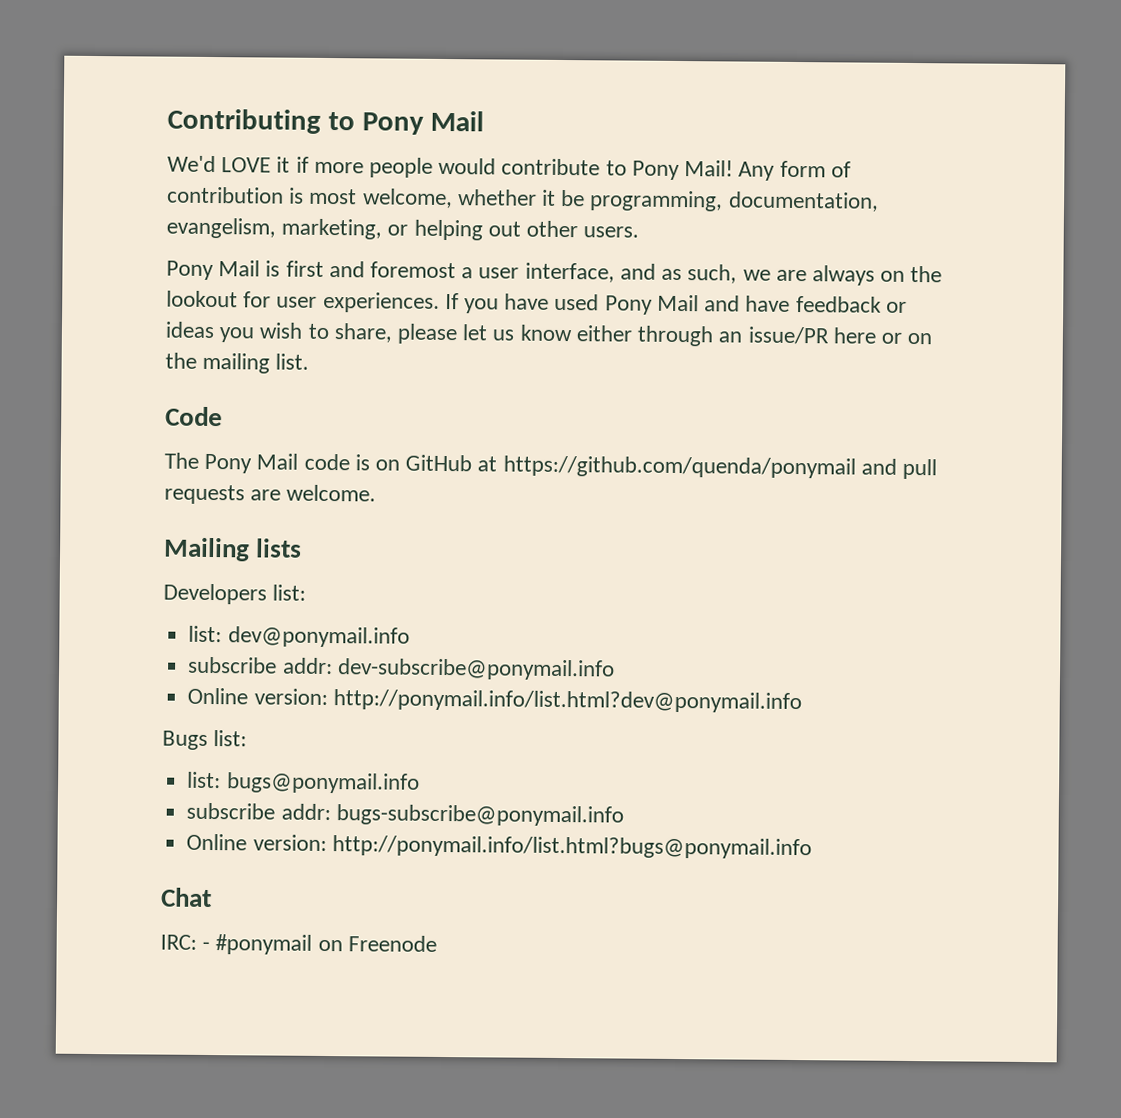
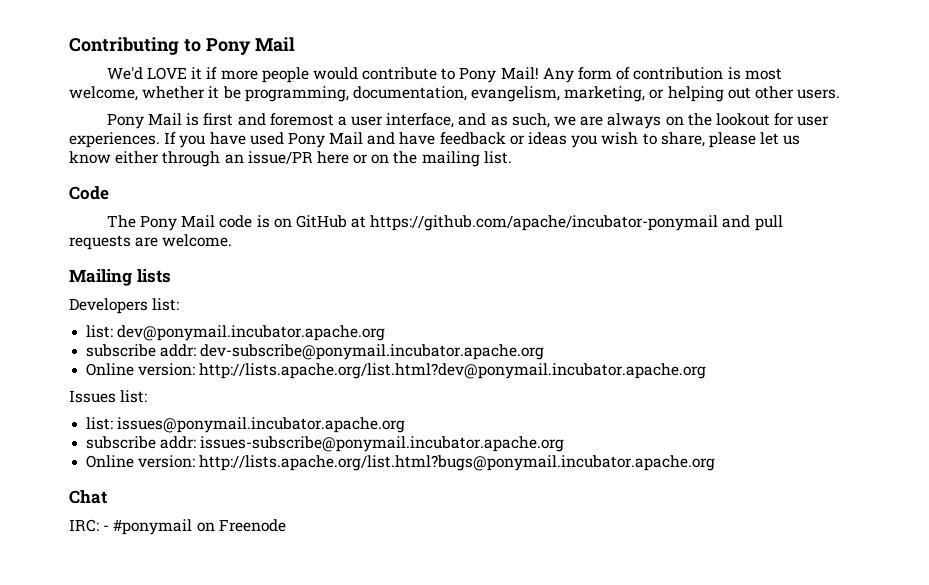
[502,455,856,479] https://github.com/quenda/ponymail -> [370,215,719,231] https://github.com/apache/incubator-ponymail
[227,626,410,648] [188,656,615,681] [187,687,802,714] [162,730,248,750] [187,771,420,794] [186,802,624,827] [186,833,812,860] dev@ponymail.info // subscribe addr: dev-subscribe@ponymail.info // Online version: http://ponymail.info/list.html?dev@ponymail.info // Bugs list: // list: bugs@ponymail.info // subscribe addr: bugs-subscribe@ponymail.info // Online version: http://ponymail.info/list.html?bugs@ponymail.info -> [117,325,386,341] [86,344,545,360] [86,363,707,379] [69,390,148,403] [86,417,406,433] [86,436,565,452] [86,455,716,471] dev@ponymail.incubator.apache.org // subscribe addr: dev-subscribe@ponymail.incubator.apache.org // Online version: http://lists.apache.org/list.html?dev@ponymail.incubator.apache.org // Issues list: // list: issues@ponymail.incubator.apache.org // subscribe addr: issues-subscribe@ponymail.incubator.apache.org // Online version: http://lists.apache.org/list.html?bugs@ponymail.incubator.apache.org

